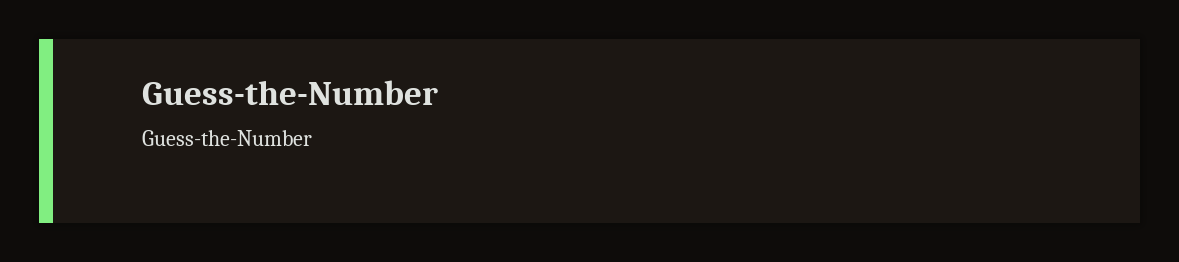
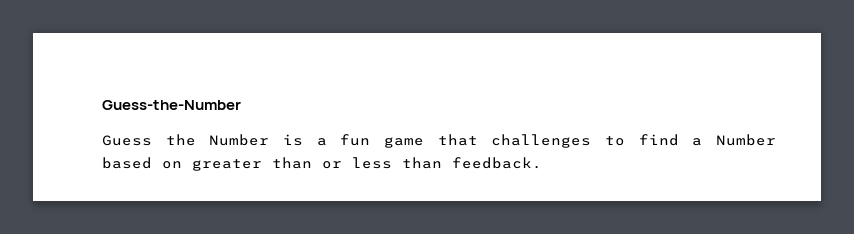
[142,130,312,146] Guess-the-Number -> [102,134,776,148] [102,157,542,171] Guess the Number is a fun game that challenges to find a Number based on greater than or less than feedback.

